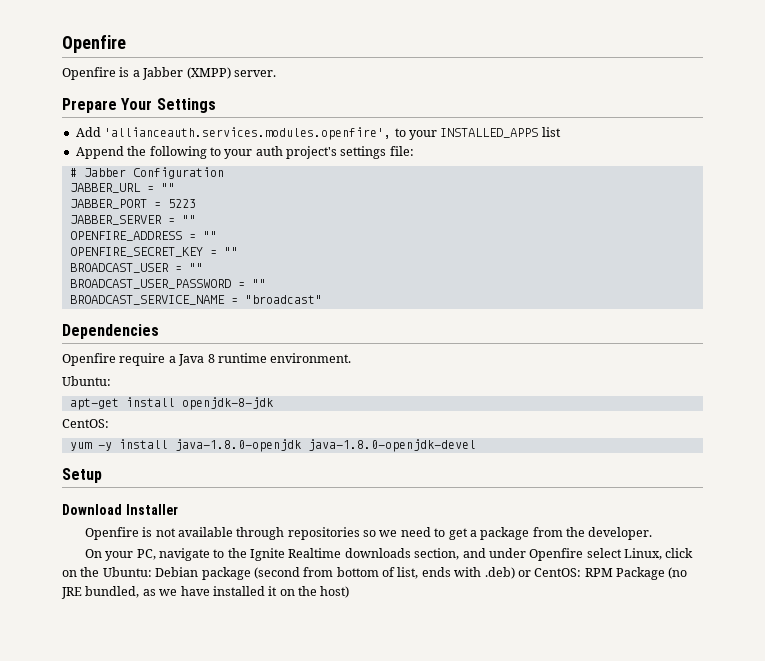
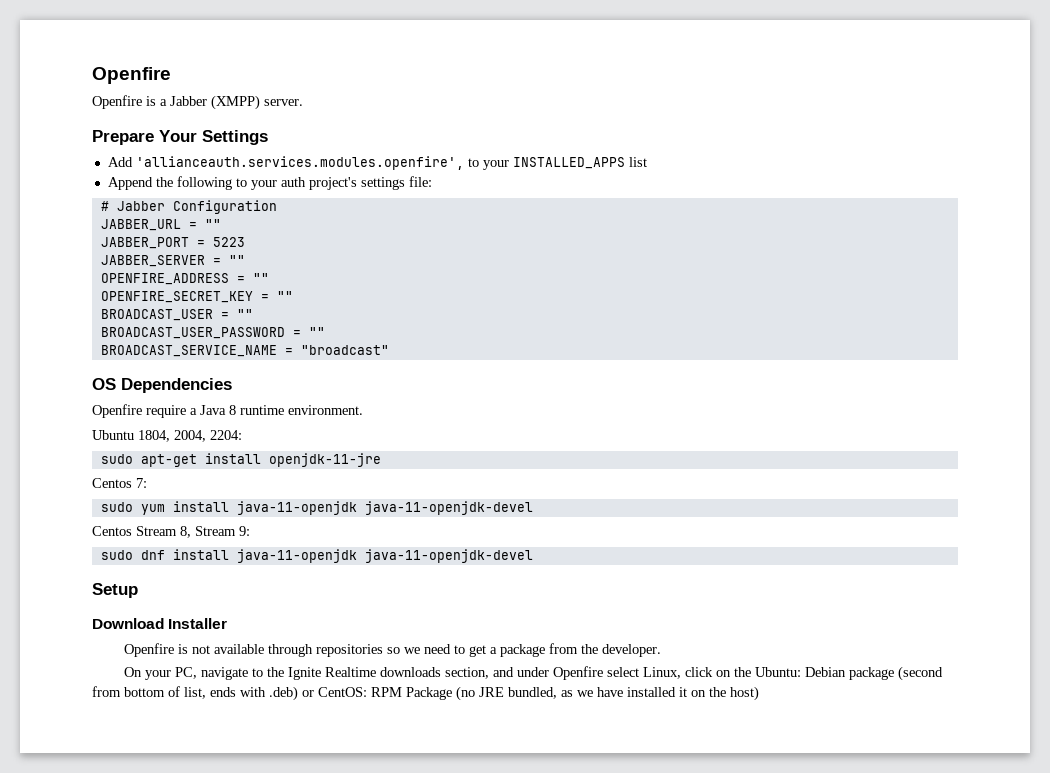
(322, 299) none -> [92,378,116,390] OS
[62,376,111,386] [69,397,273,410] [62,419,109,428] [69,439,476,452] Ubuntu: // apt-get install openjdk-8-jdk // CentOS: // yum -y install java-1.8.0-openjdk java-1.8.0-openjdk-devel -> [92,430,242,442] [100,453,381,467] [92,478,147,488] [100,501,533,515] [92,526,250,538] [100,549,533,563] Ubuntu 1804, 2004, 2204: // sudo apt-get install openjdk-11-jre // Centos 7: // sudo yum install java-11-openjdk java-11-openjdk-devel // Centos Stream 8, Stream 9: // sudo dnf install java-11-openjdk java-11-openjdk-devel

